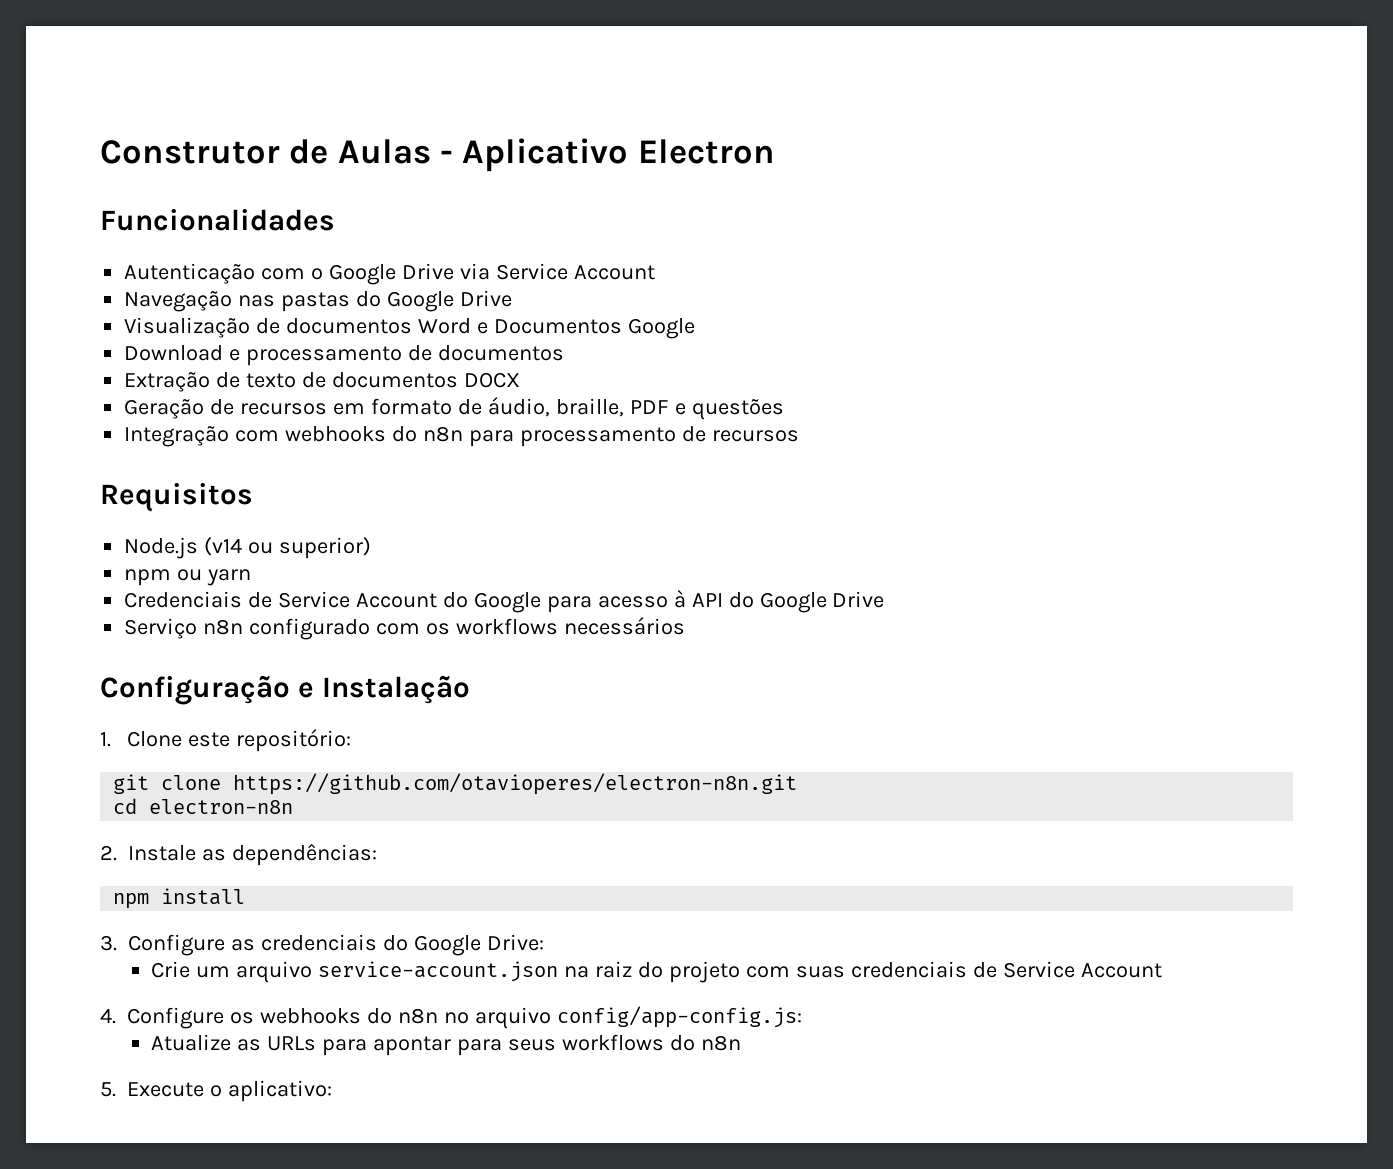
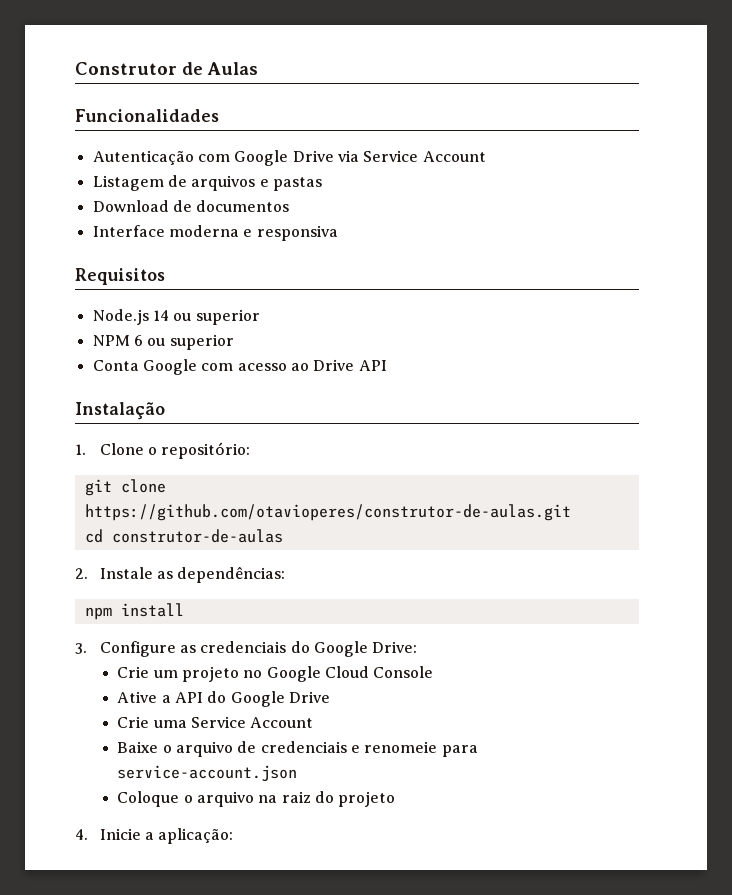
[439,138,775,172] - Aplicativo Electron -> (258, 68) none
[311,268,324,280] o -> (230, 158) none
[124,290,512,312] [124,317,695,339] Navegação nas pastas do Google Drive // Visualização de documentos Word e Documentos Google -> [92,175,322,191] Listagem de arquivos e pastas
[229,346,403,366] e processamento -> (169, 206) none
[124,372,520,392] [124,397,784,420] [124,426,799,447] [100,483,253,512] [124,537,372,559] [124,569,252,586] [124,590,885,613] [124,617,685,640] [100,675,314,705] Extração de texto de documentos DOCX // Geração de recursos em formato de áudio, braille, PDF e questões // Integração com webhooks do n8n para processamento de recursos // Requisitos // Node.js (v14 ou superior) // npm ou yarn // Credenciais de Service Account do Google para acesso à API do Google Drive // Serviço n8n configurado com os workflows necessários // Configuração e -> [92,225,338,241] [75,268,165,285] [92,309,260,325] [92,334,234,350] [92,359,387,375] Interface moderna e responsiva // Requisitos // Node.js 14 ou superior // NPM 6 ou superior // Conta Google com acesso ao Drive API //
[188,732,231,747] este -> [148,447,158,455] o
[233,773,798,795] https://github.com/otavioperes/electron-n8n.git -> [84,504,571,521] https://github.com/otavioperes/construtor-de-aulas.git
[149,799,294,814] electron-n8n -> [111,529,283,543] construtor-de-aulas
[236,961,1162,983] [100,1006,802,1029] [151,1034,741,1056] [100,1080,333,1102] arquivo service-account.json na raiz do projeto com suas credenciais de Service Account // 4. Configure os webhooks do n8n no arquivo config/app-config.js: // Atualize as URLs para apontar para seus workflows do n8n // 5. Execute o aplicativo: -> [181,666,434,682] [117,691,330,707] [117,716,314,728] [117,741,478,757] [117,765,298,782] [117,791,396,807] [75,828,234,844] projeto no Google Cloud Console // Ative a API do Google Drive // Crie uma Service Account // Baixe o arquivo de credenciais e renomeie para service-account.json // Coloque o arquivo na raiz do projeto // 4. Inicie a aplicação:

